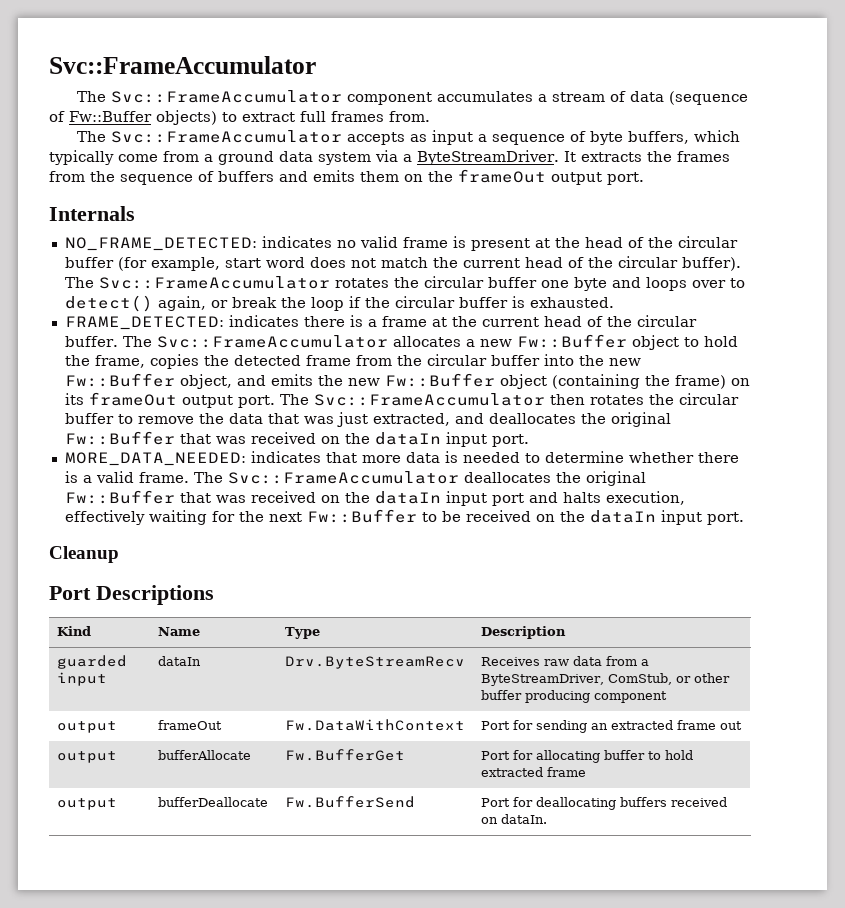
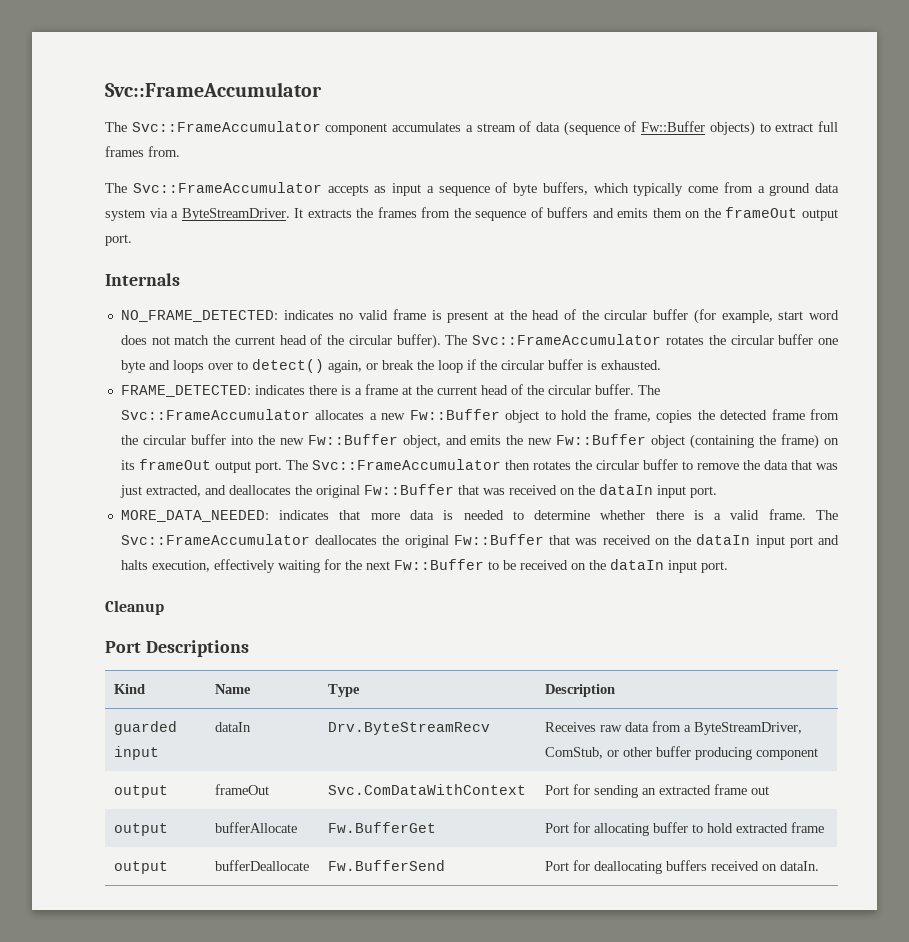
[284,719,465,731] Fw.DataWithContext -> [327,784,526,795] Svc.ComDataWithContext

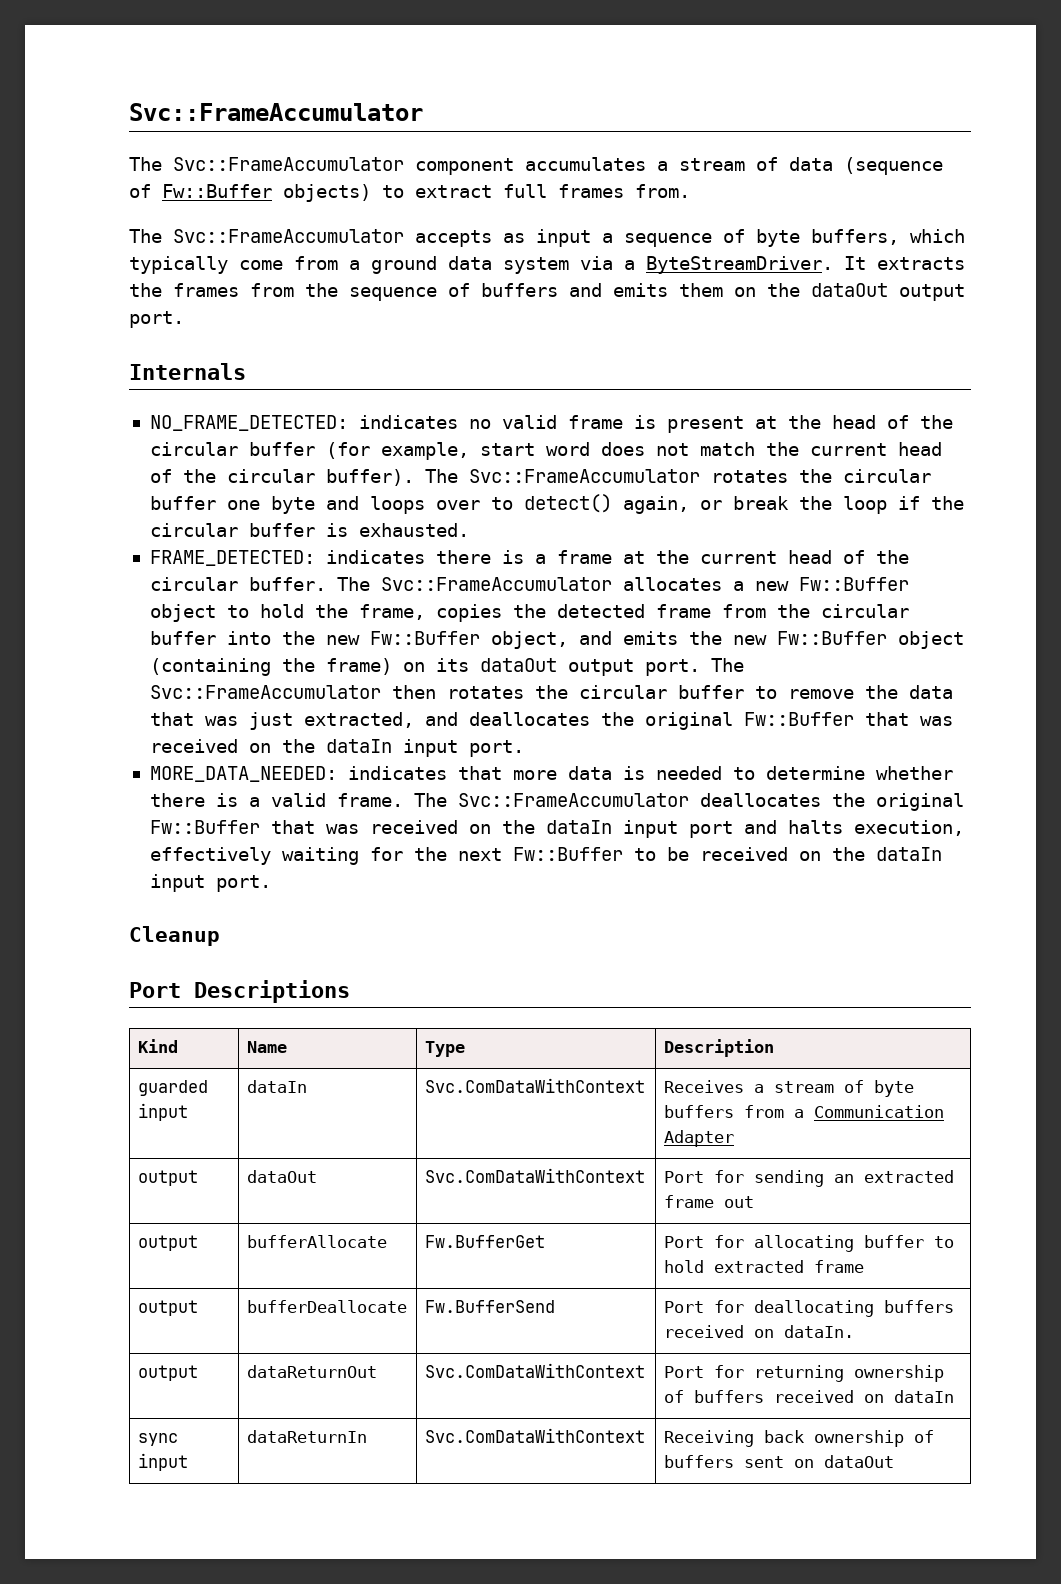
[725,207,798,218] frameOut -> [811,283,888,297] dataOut
[138,459,211,470] frameOut -> [479,658,557,672] dataOut
[327,722,490,735] Drv.ByteStreamRecv -> [424,1078,645,1093] Svc.ComDataWithContext
[599,721,802,735] [544,746,818,760] [113,785,168,798] [214,784,269,795] raw data from a ByteStreamDriver, ComStub, or other buffer producing component // output | frameOut -> [753,1080,914,1097] [663,1105,944,1118] [663,1130,734,1147] [137,1170,198,1186] [246,1170,317,1183] a stream of byte buffers from a Communication Adapter // output | dataOut
(819, 866) none -> [137,1365,198,1381] [246,1365,377,1378] [424,1363,645,1378] [663,1365,944,1382] [663,1390,954,1403] [137,1433,178,1446] [137,1453,188,1471] [246,1430,367,1443] [424,1428,645,1443] [663,1430,934,1447] [663,1455,894,1468] // output | dataReturnOut | Svc.ComDataWithContext | Port for returning ownership of buffers received on dataIn // sync input | dataReturnIn | Svc.ComDataWithContext | Receiving back ownership of buffers sent on dataOut

